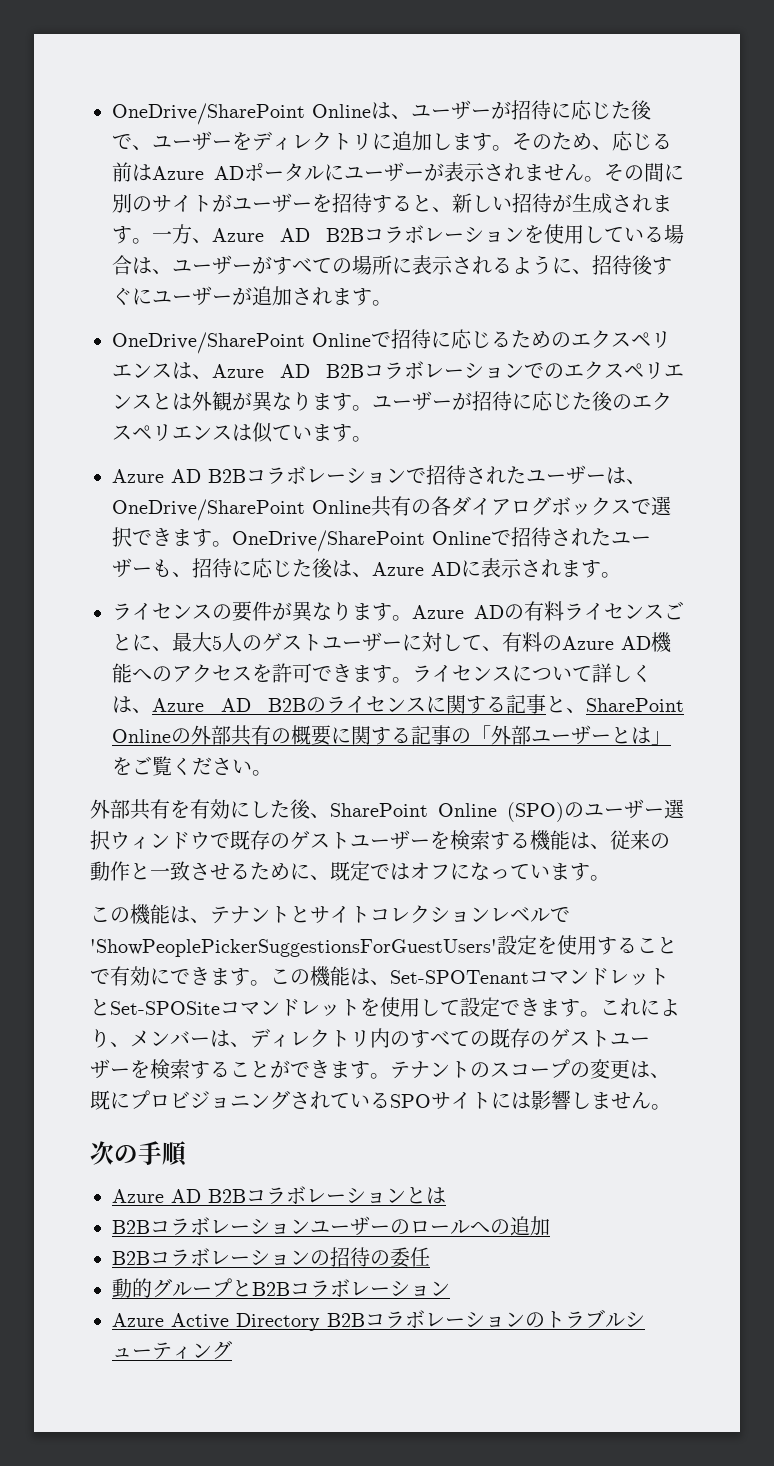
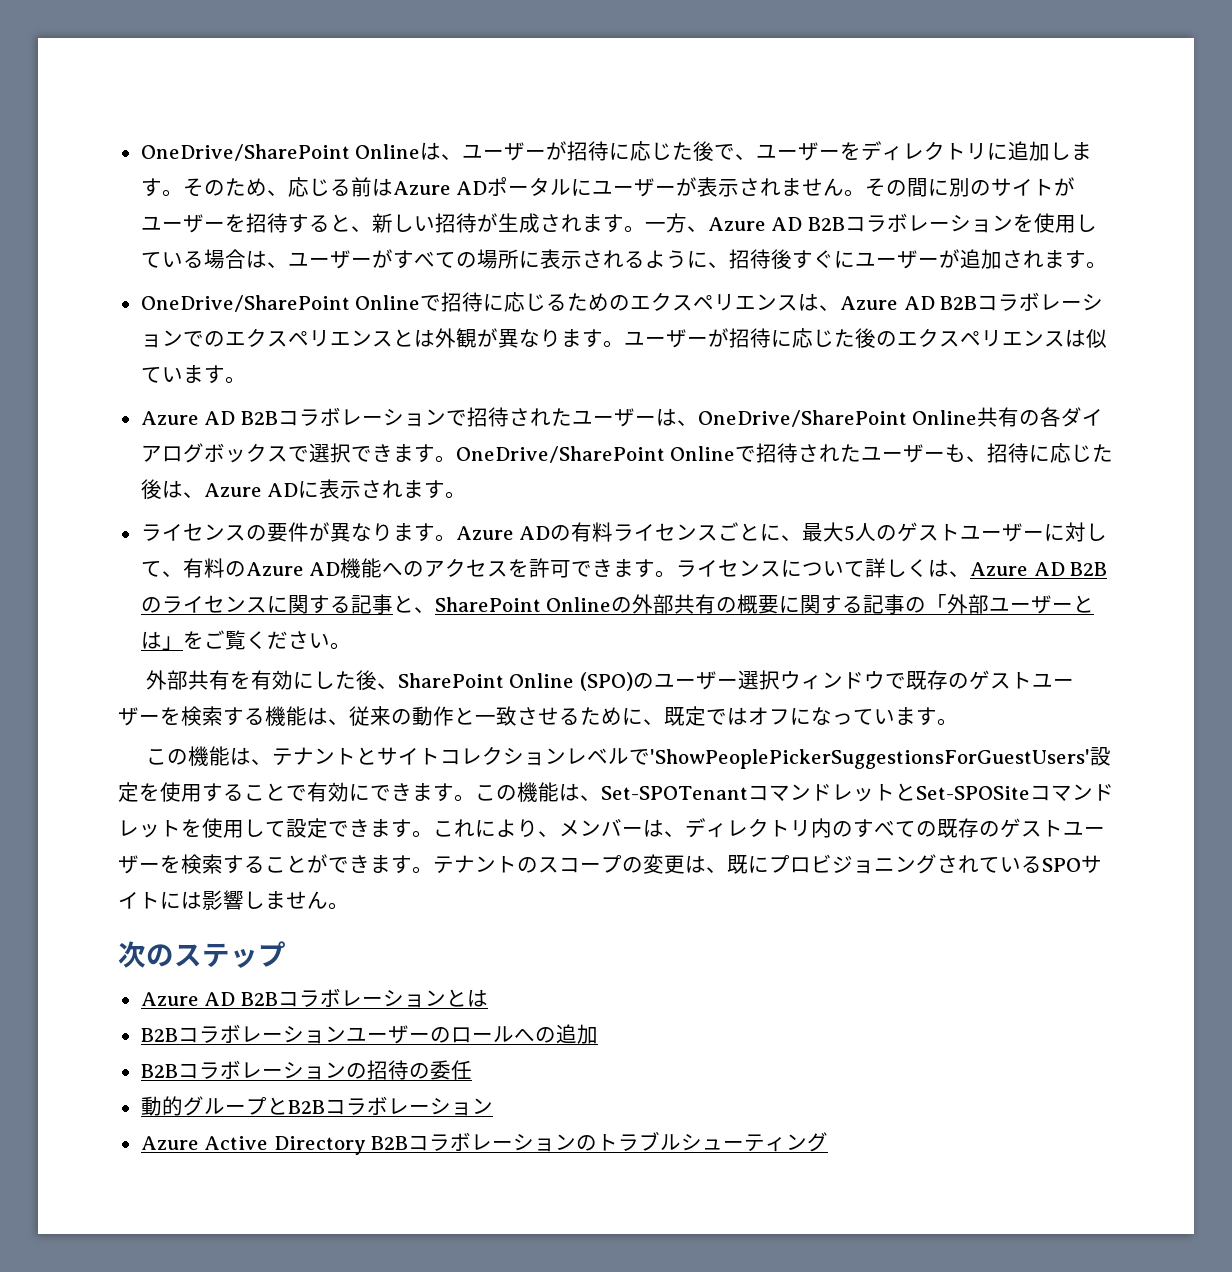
[138,1141,187,1166] 手順 -> [174,941,286,968] ステップ

